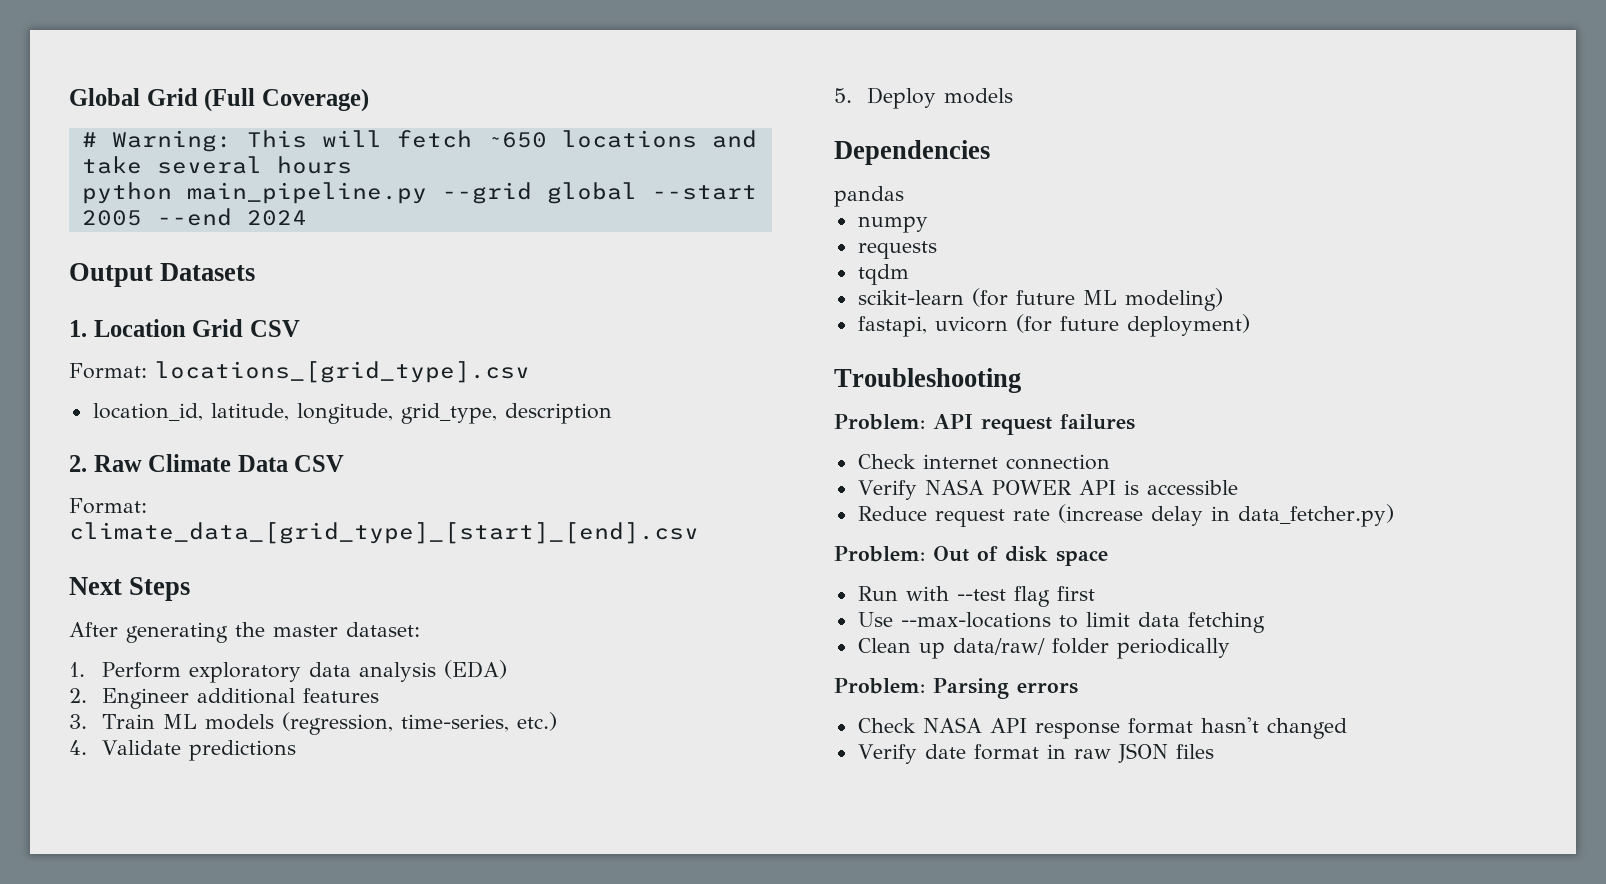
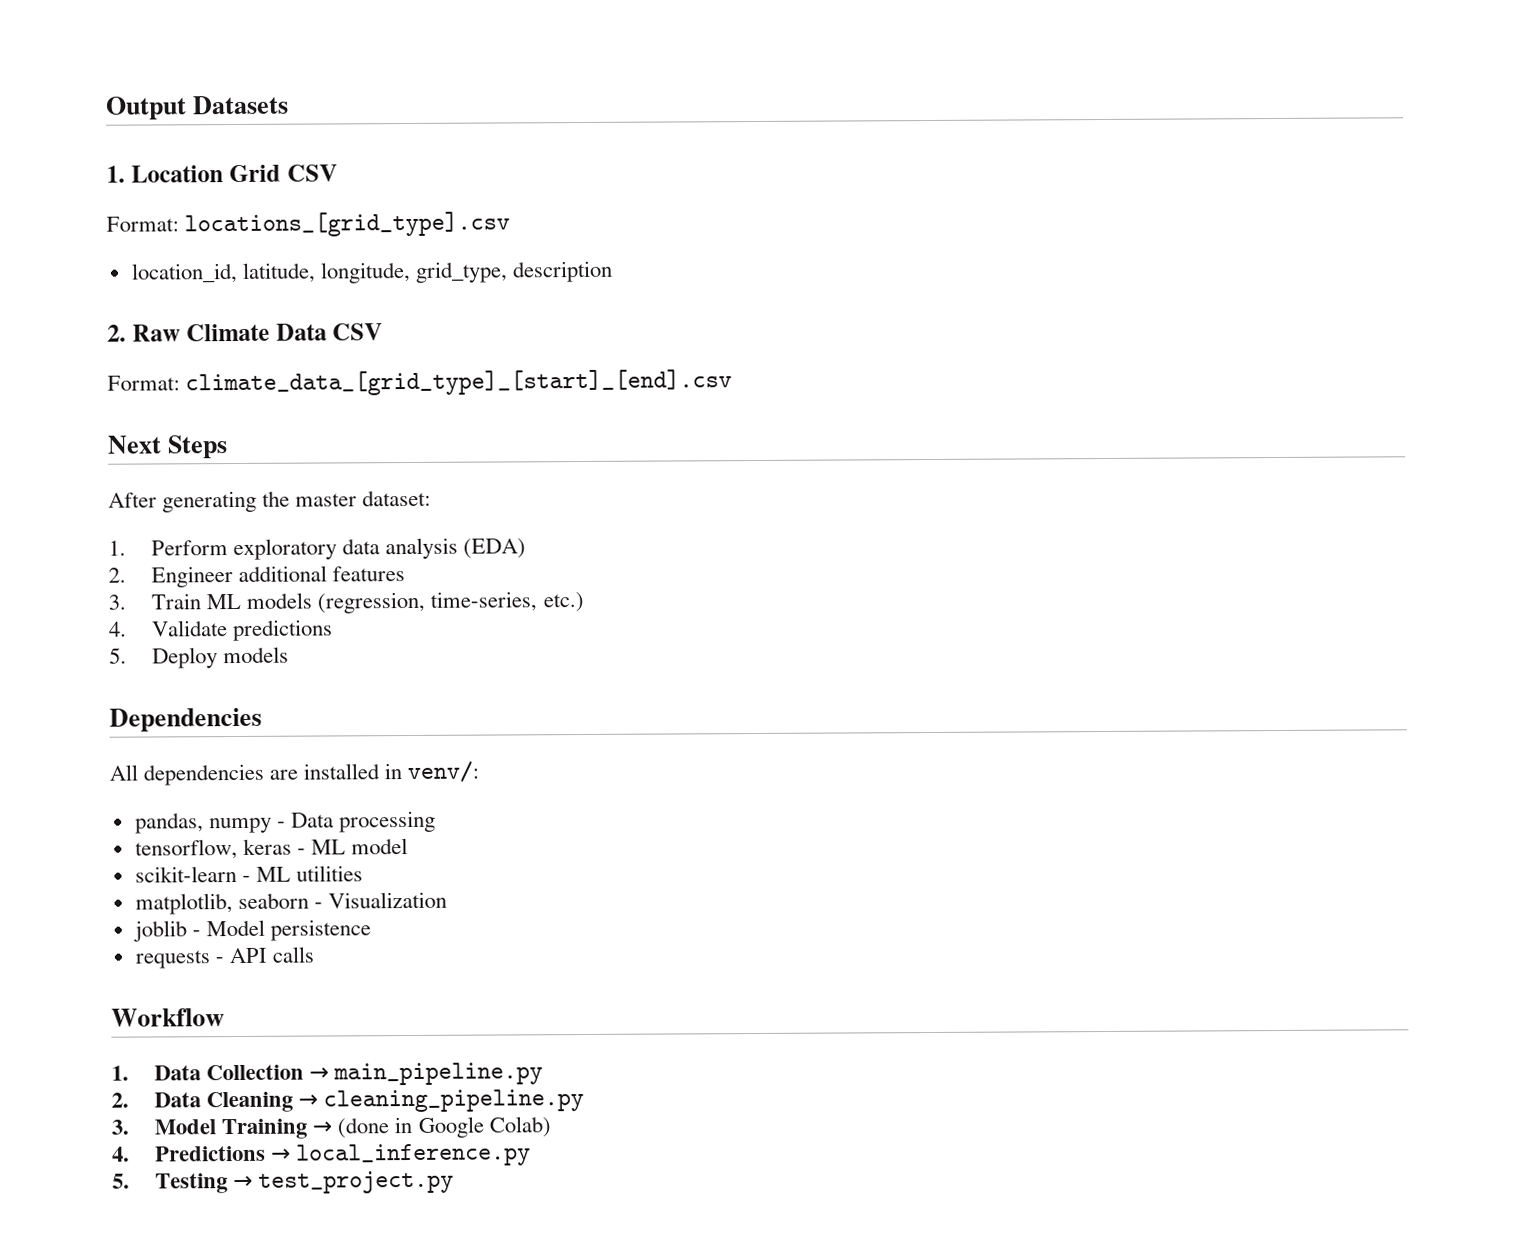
[69,88,369,112] [81,130,757,152] [81,156,352,174] [81,182,757,204] [81,208,307,226] Global Grid (Full Coverage) // # Warning: This will fetch ~650 locations and take several hours // python main_pipeline.py --grid global --start 2005 --end 2024 // -> (105, 108) none
[834,186,904,207] [857,216,928,233] [857,241,937,259] [857,264,909,285] [857,288,1223,311] [857,314,1250,337] [834,368,1021,393] [834,414,1135,435] [857,454,1110,470] [857,479,1238,500] [857,504,1394,527] [834,546,1108,566] [857,586,1095,607] [857,612,1265,633] [857,638,1230,659] [834,678,1078,699] [857,717,1347,739] [857,743,1214,764] pandas // numpy // requests // tqdm // scikit-learn (for future ML modeling) // fastapi, uvicorn (for future deployment) // Troubleshooting // Problem: API request failures // Check internet connection // Verify NASA POWER API is accessible // Reduce request rate (increase delay in data_fetcher.py) // Problem: Out of disk space // Run with --test flag first // Use --max-locations to limit data fetching // Clean up data/raw/ folder periodically // Problem: Parsing errors // Check NASA API response format hasn't changed // Verify date format in raw JSON files -> [109,760,480,786] [134,810,437,834] [134,838,409,860] [134,865,363,883] [134,891,447,915] [132,919,371,942] [134,946,314,969] [111,1008,225,1027] [111,1062,544,1086] [111,1089,585,1113] [111,1116,551,1140] [112,1143,532,1167] [112,1170,455,1194] All dependencies are installed in venv/: // pandas, numpy - Data processing // tensorflow, keras - ML model // scikit-learn - ML utilities // matplotlib, seaborn - Visualization // joblib - Model persistence // requests - API calls // Workflow // 1. Data Collection → main_pipeline.py // 2. Data Cleaning → cleaning_pipeline.py // 3. Model Training → (done in Google Colab) // 4. Predictions → local_inference.py // 5. Testing → test_project.py

